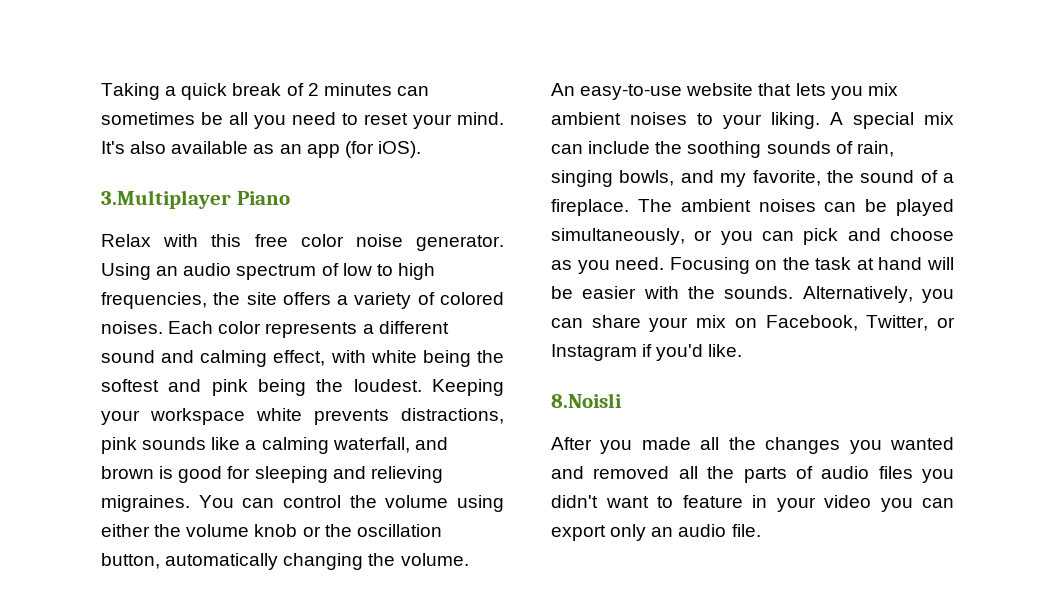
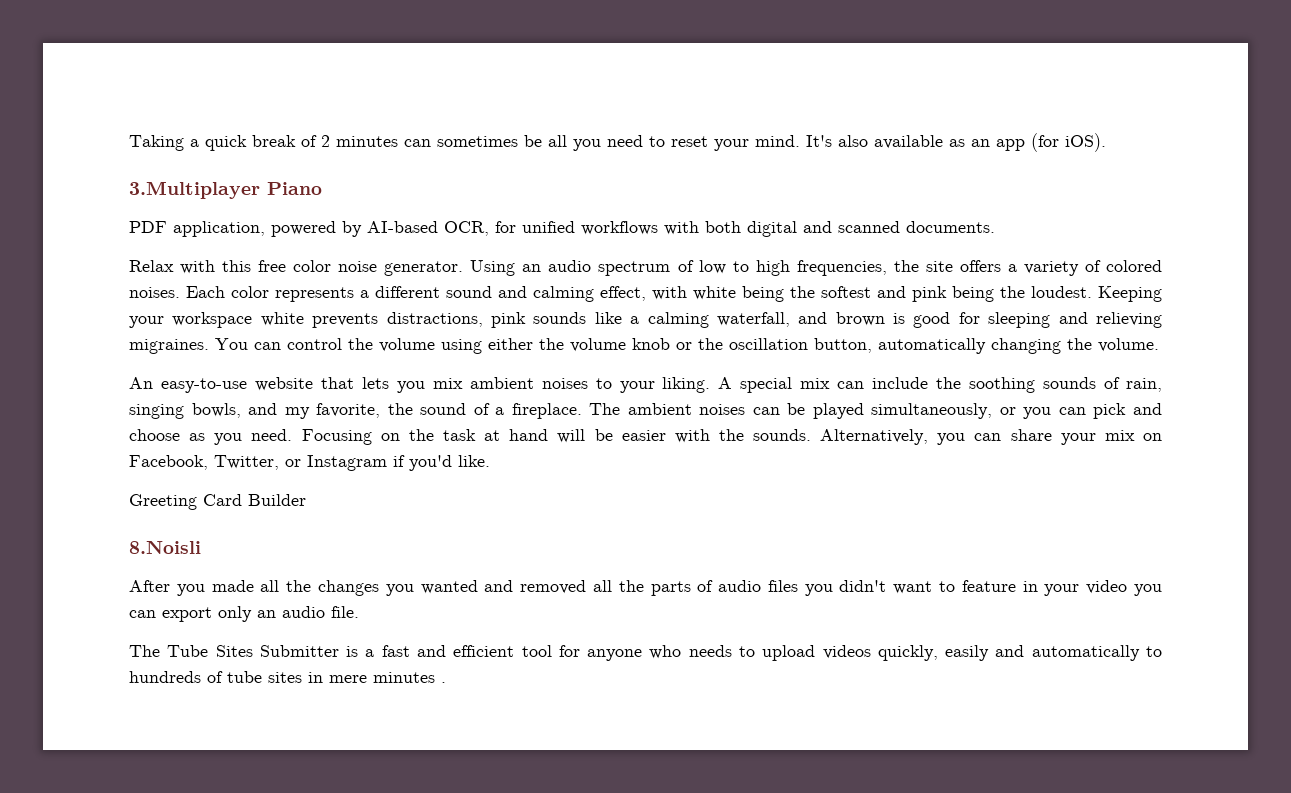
(290, 198) none -> [129,221,995,237] // PDF application, powered by AI-based OCR, for unified workflows with both digital and scanned documents.
(743, 350) none -> [129,494,306,510] // Greeting Card Builder
(761, 530) none -> [129,645,1163,661] [129,671,446,683] // The Tube Sites Submitter is a fast and efficient tool for anyone who needs to upload videos quickly, easily and automatically to hundreds of tube sites in mere minutes .

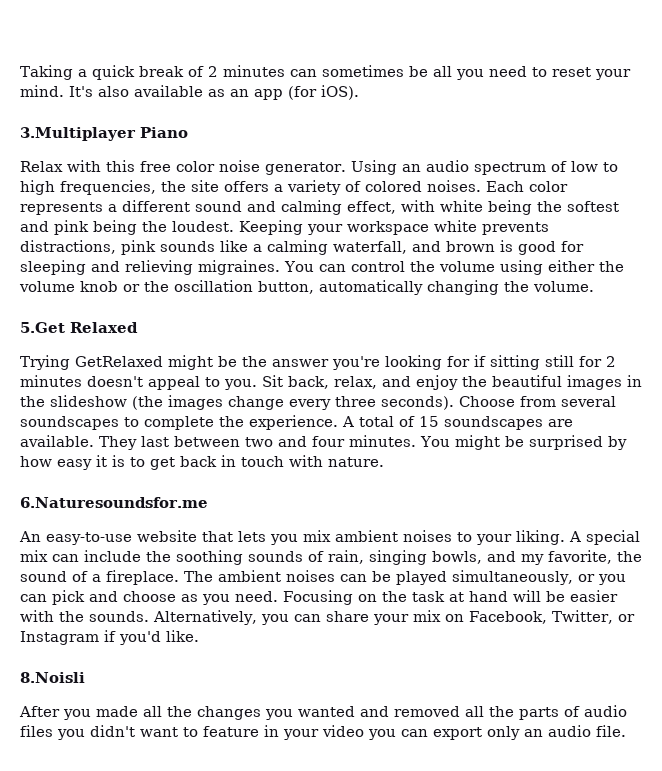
[129,221,995,237] // PDF application, powered by AI-based OCR, for unified workflows with both digital and scanned documents. -> (188, 132) none
(1159, 345) none -> [20,322,138,333] [20,355,616,370] [20,375,642,390] [20,395,616,410] [20,415,573,430] [20,435,627,450] [20,455,384,470] [20,497,208,508] // 5.Get Relaxed // Trying GetRelaxed might be the answer you're looking for if sitting still for 2 minutes doesn't appeal to you. Sit back, relax, and enjoy the beautiful images in the slideshow (the images change every three seconds). Choose from several soundscapes to complete the experience. A total of 15 soundscapes are available. They last between two and four minutes. You might be surprised by how easy it is to get back in touch with nature. // 6.Naturesoundsfor.me
[129,494,306,510] // Greeting Card Builder -> (199, 636) none
[129,645,1163,661] [129,671,446,683] // The Tube Sites Submitter is a fast and efficient tool for anyone who needs to upload videos quickly, easily and automatically to hundreds of tube sites in mere minutes . -> (626, 731) none

